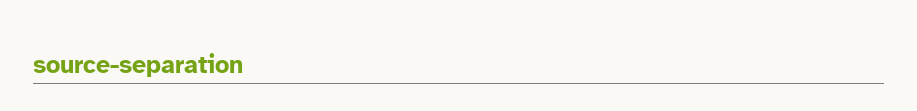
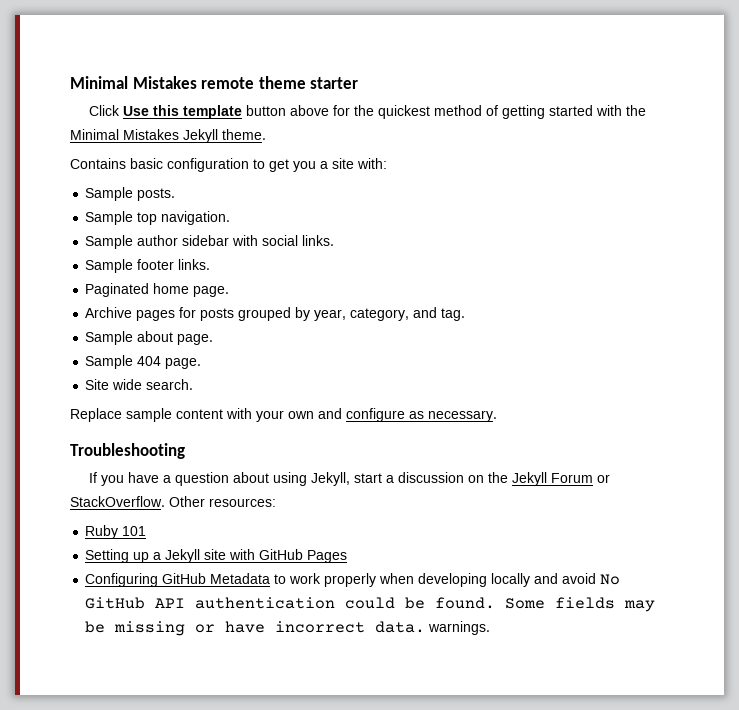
[33,53,243,77] source-separation -> [70,76,359,89] [88,105,646,119] [70,129,266,143] [70,158,387,172] [85,187,176,201] [85,211,231,225] [85,235,335,249] [85,259,211,273] [85,283,230,297] [85,307,466,321] [85,331,214,345] [85,355,202,369] [85,379,194,390] [70,408,497,422] [70,443,185,459] [88,472,610,486] [70,496,276,507] [85,525,147,539] [85,549,348,563] [85,573,621,587] [85,597,656,612] [85,621,491,636] Minimal Mistakes remote theme starter // Click Use this template button above for the quickest method of getting started with the Minimal Mistakes Jekyll theme. // Contains basic configuration to get you a site with: // Sample posts. // Sample top navigation. // Sample author sidebar with social links. // Sample footer links. // Paginated home page. // Archive pages for posts grouped by year, category, and tag. // Sample about page. // Sample 404 page. // Site wide search. // Replace sample content with your own and configure as necessary. // Troubleshooting // If you have a question about using Jekyll, start a discussion on the Jekyll Forum or StackOverflow. Other resources: // Ruby 101 // Setting up a Jekyll site with GitHub Pages // Configuring GitHub Metadata to work properly when developing locally and avoid No GitHub API authentication could be found. Some fields may be missing or have incorrect data. warnings.

